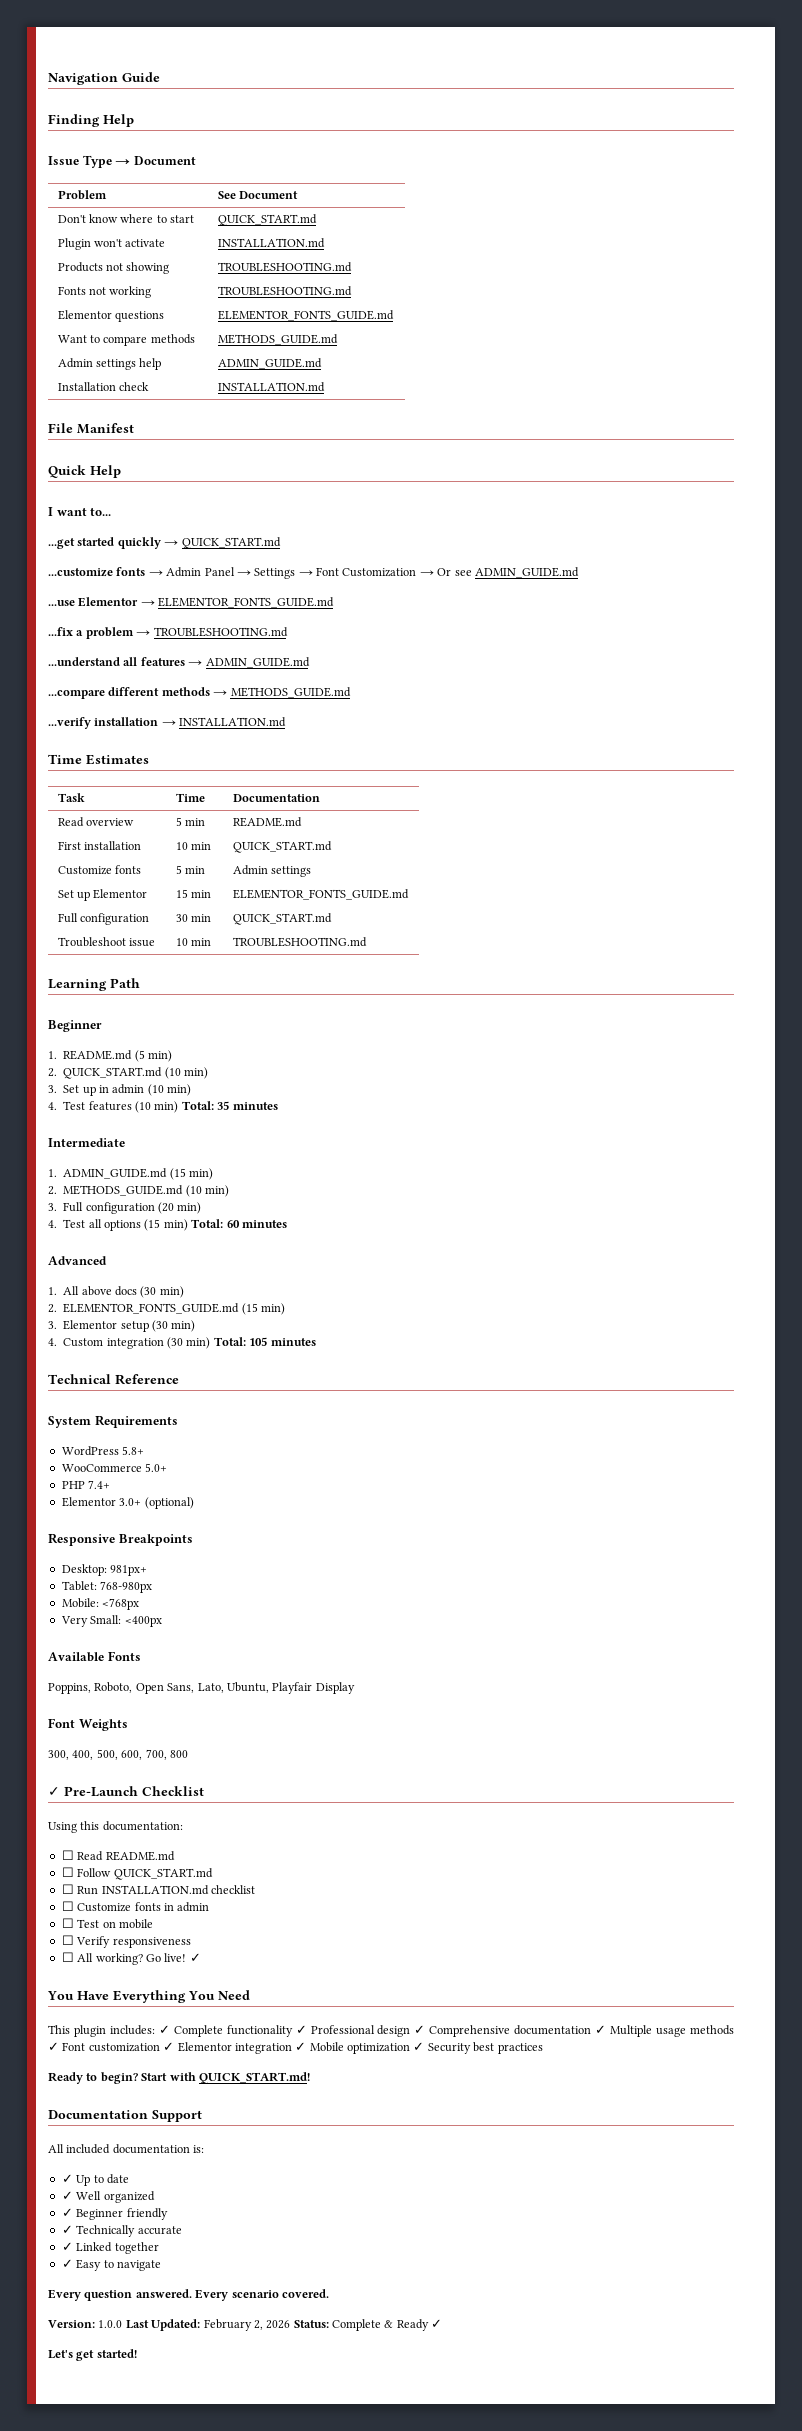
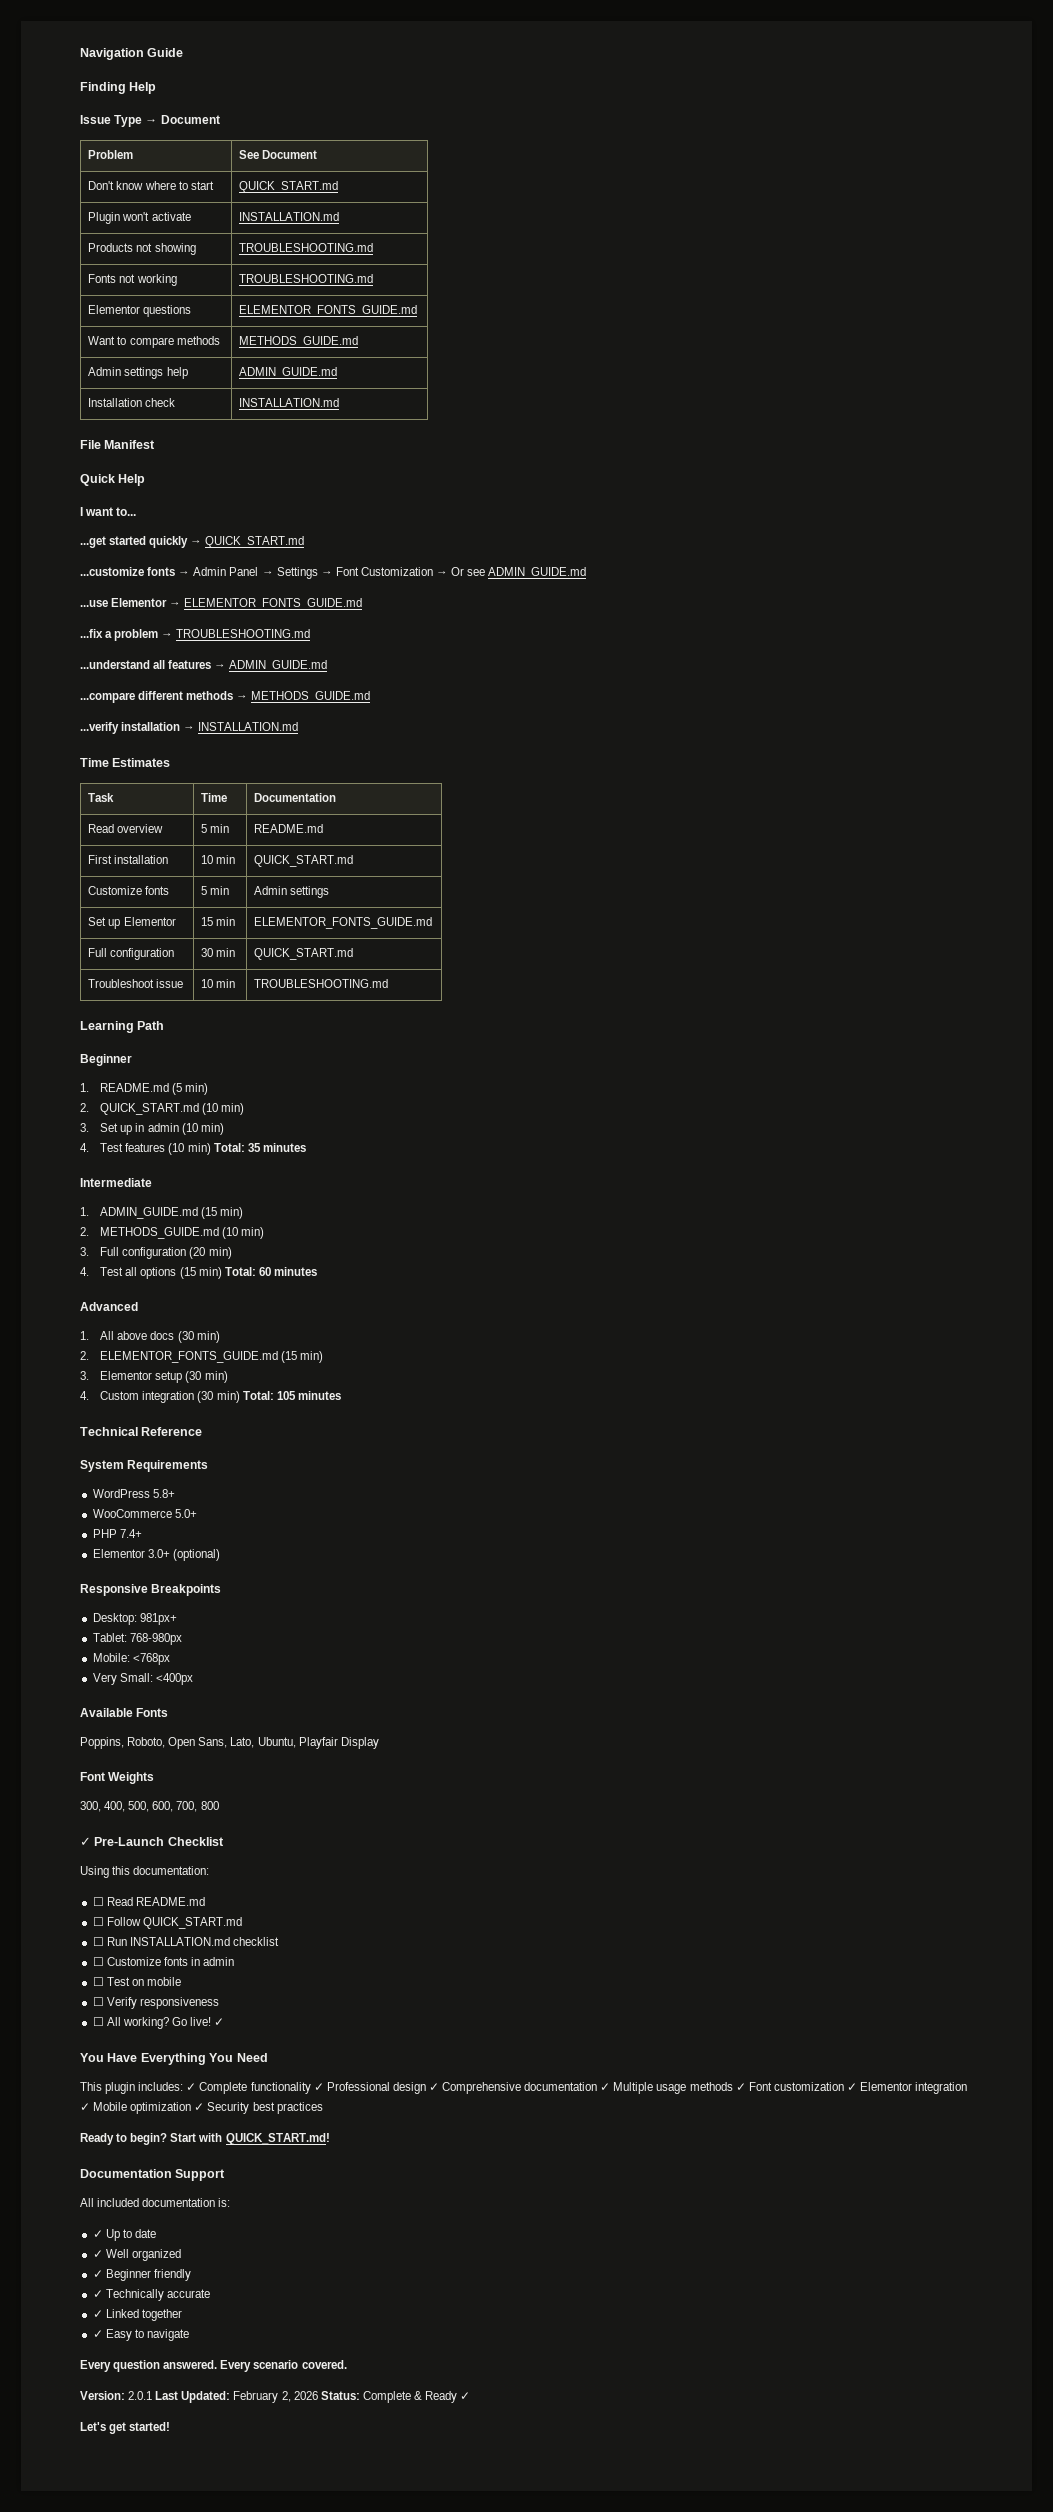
[98,2320,123,2328] 1.0.0 -> [128,2391,153,2400] 2.0.1

